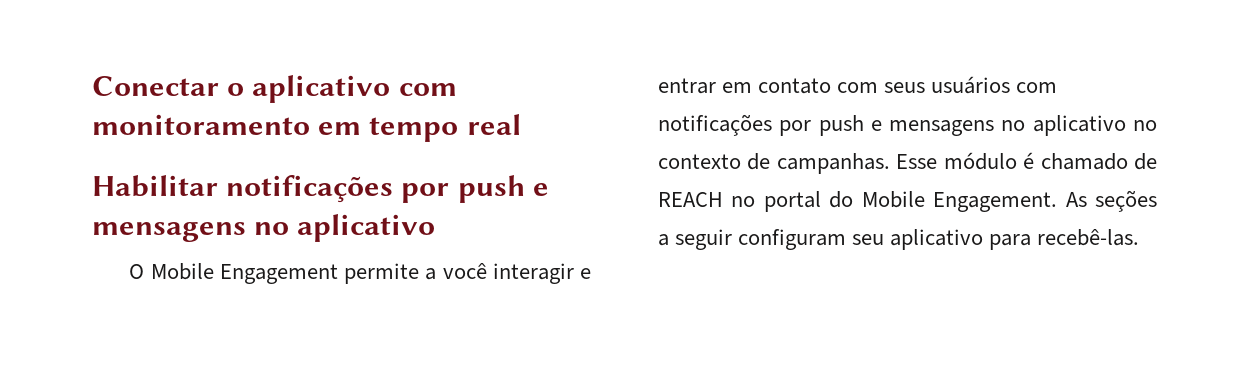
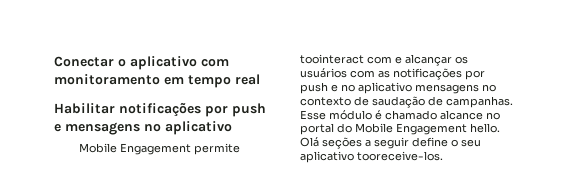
[129,264,145,279] O -> (232, 128) none
[425,263,591,284] [658,78,926,94] a você interagir e entrar em contato com seus -> [300,54,468,66] toointeract com e alcançar os
[658,114,1157,136] [658,154,741,169] notificações por push e mensagens no aplicativo no contexto -> [378,68,485,80] [300,82,496,94] [300,96,425,108] as notificações por push e no aplicativo mensagens no contexto de saudação
[1134,153,1157,170] [658,192,723,207] de REACH -> [440,110,483,120] alcance
[933,190,1157,212] [658,229,1140,250] Engagement. As seções a seguir configuram seu aplicativo para recebê-las. -> [396,123,500,135] [300,137,481,149] [300,151,443,163] Engagement hello. Olá seções a seguir define o seu aplicativo tooreceive-los.

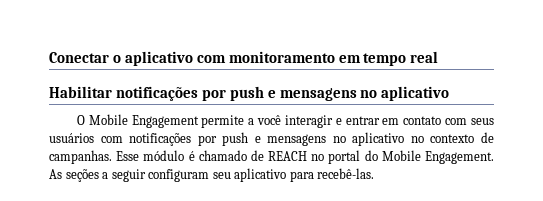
(232, 128) none -> [76,115,85,125] O
[300,54,468,66] toointeract com e alcançar os -> [248,115,495,128] a você interagir e entrar em contato com seus
[378,68,485,80] [300,82,479,94] as notificações por push e no aplicativo mensagens -> [129,132,405,146] notificações por push e mensagens no aplicativo
[372,96,443,108] saudação de -> (495, 137) none
[440,110,483,120] alcance -> [250,150,308,161] de REACH
[396,123,500,135] [300,137,481,149] [300,151,443,163] Engagement hello. Olá seções a seguir define o seu aplicativo tooreceive-los. -> [425,151,495,164] [49,168,375,182] Engagement. As seções a seguir configuram seu aplicativo para recebê-las.

